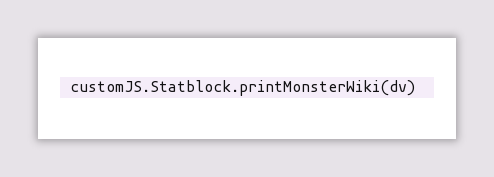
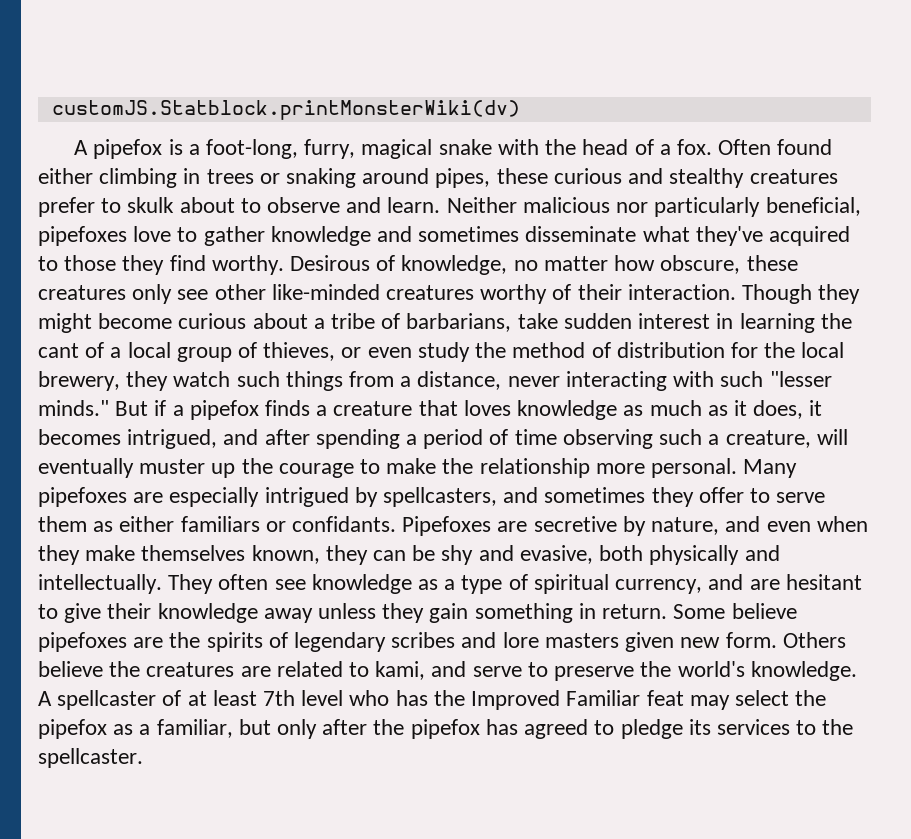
(415, 88) none -> [74,139,833,159] [38,168,838,188] [38,197,861,217] [38,226,851,246] [38,255,798,275] [38,284,861,304] [38,313,852,333] [38,342,845,362] [38,371,832,391] [38,400,823,420] [38,429,848,449] [38,458,798,478] [38,487,826,507] [38,516,868,536] [38,545,780,565] [38,574,862,594] [38,603,797,623] [38,632,846,652] [38,661,857,681] [38,690,827,710] [38,719,854,739] [38,748,143,768] // A pipefox is a foot-long, furry, magical snake with the head of a fox. Often found either climbing in trees or snaking around pipes, these curious and stealthy creatures prefer to skulk about to observe and learn. Neither malicious nor particularly beneficial, pipefoxes love to gather knowledge and sometimes disseminate what they've acquired to those they find worthy. Desirous of knowledge, no matter how obscure, these creatures only see other like-minded creatures worthy of their interaction. Though they might become curious about a tribe of barbarians, take sudden interest in learning the cant of a local group of thieves, or even study the method of distribution for the local brewery, they watch such things from a distance, never interacting with such "lesser minds." But if a pipefox finds a creature that loves knowledge as much as it does, it becomes intrigued, and after spending a period of time observing such a creature, will eventually muster up the courage to make the relationship more personal. Many pipefoxes are especially intrigued by spellcasters, and sometimes they offer to serve them as either familiars or confidants. Pipefoxes are secretive by nature, and even when they make themselves known, they can be shy and evasive, both physically and intellectually. They often see knowledge as a type of spiritual currency, and are hesitant to give their knowledge away unless they gain something in return. Some believe pipefoxes are the spirits of legendary scribes and lore masters given new form. Others believe the creatures are related to kami, and serve to preserve the world's knowledge. A spellcaster of at least 7th level who has the Improved Familiar feat may select the pipefox as a familiar, but only after the pipefox has agreed to pledge its services to the spellcaster.

